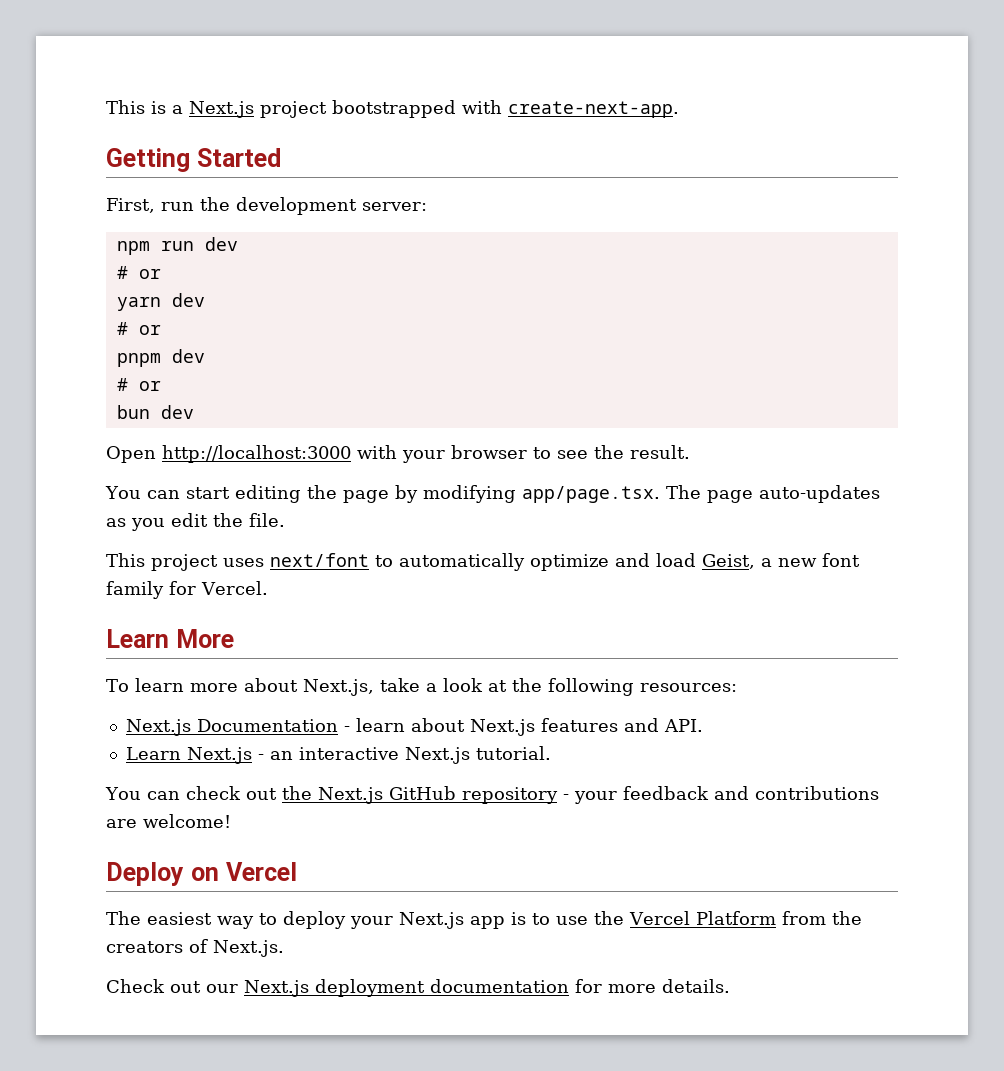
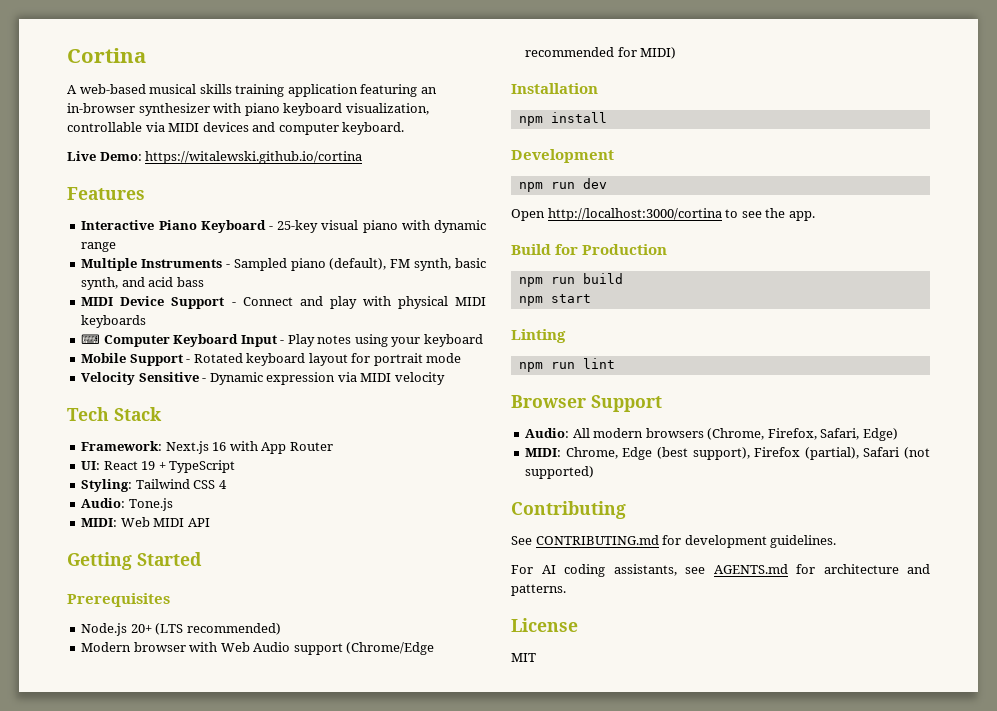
[106,100,679,118] [106,148,281,172] [106,197,427,215] [116,237,238,255] [116,266,161,279] [116,293,205,311] [116,322,161,335] [116,349,205,367] [116,378,161,391] [116,405,194,419] [106,445,690,463] [105,485,880,503] [106,513,285,531] [106,553,860,571] [106,581,268,599] [106,629,234,648] [106,678,737,696] [125,718,703,736] [125,746,551,764] [105,786,879,804] [106,814,231,828] [106,862,297,886] [106,911,862,929] [106,939,284,957] [106,979,730,997] This is a Next.js project bootstrapped with create-next-app. // Getting Started // First, run the development server: // npm run dev // # or // yarn dev // # or // pnpm dev // # or // bun dev // Open http://localhost:3000 with your browser to see the result. // You can start editing the page by modifying app/page.tsx. The page auto-updates as you edit the file. // This project uses next/font to automatically optimize and load Geist, a new font family for Vercel. // Learn More // To learn more about Next.js, take a look at the following resources: // Next.js Documentation - learn about Next.js features and API. // Learn Next.js - an interactive Next.js tutorial. // You can check out the Next.js GitHub repository - your feedback and contributions are welcome! // Deploy on Vercel // The easiest way to deploy your Next.js app is to use the Vercel Platform from the creators of Next.js. // Check out our Next.js deployment documentation for more details. -> [67,48,146,63] [67,84,437,97] [67,103,429,116] [67,122,405,135] [67,151,363,164] [67,187,145,200] [81,220,486,233] [81,242,117,252] [81,258,486,271] [81,277,204,290] [81,296,487,309] [81,315,147,328] [81,334,483,347] [81,353,462,366] [81,372,445,385] [67,407,162,421] [81,441,333,454] [81,460,236,473] [81,479,227,492] [81,498,173,511] [81,517,210,527] [67,552,202,570] [67,593,170,607] [81,623,281,636] [81,642,435,655] [525,47,677,59] [511,83,598,94] [518,112,607,126] [511,149,614,163] [518,178,607,192] [511,208,815,221] [511,244,668,255] [518,273,623,287] [518,294,591,306] [511,329,566,343] [518,358,615,372] [511,395,662,412] [525,428,898,441] [525,447,930,460] [525,466,595,479] [511,501,626,519] [511,535,837,548] [511,564,930,577] [511,584,566,596] [511,618,578,632] [511,653,536,662] Cortina // A web-based musical skills training application featuring an in-browser synthesizer with piano keyboard visualization, controllable via MIDI devices and computer keyboard. // Live Demo: https://witalewski.github.io/cortina // Features // Interactive Piano Keyboard - 25-key visual piano with dynamic range // Multiple Instruments - Sampled piano (default), FM synth, basic synth, and acid bass // MIDI Device Support - Connect and play with physical MIDI keyboards // ⌨ Computer Keyboard Input - Play notes using your keyboard // Mobile Support - Rotated keyboard layout for portrait mode // Velocity Sensitive - Dynamic expression via MIDI velocity // Tech Stack // Framework: Next.js 16 with App Router // UI: React 19 + TypeScript // Styling: Tailwind CSS 4 // Audio: Tone.js // MIDI: Web MIDI API // Getting Started // Prerequisites // Node.js 20+ (LTS recommended) // Modern browser with Web Audio support (Chrome/Edge recommended for MIDI) // Installation // npm install // Development // npm run dev // Open http://localhost:3000/cortina to see the app. // Build for Production // npm run build // npm start // Linting // npm run lint // Browser Support // Audio: All modern browsers (Chrome, Firefox, Safari, Edge) // MIDI: Chrome, Edge (best support), Firefox (partial), Safari (not supported) // Contributing // See CONTRIBUTING.md for development guidelines. // For AI coding assistants, see AGENTS.md for architecture and patterns. // License // MIT

